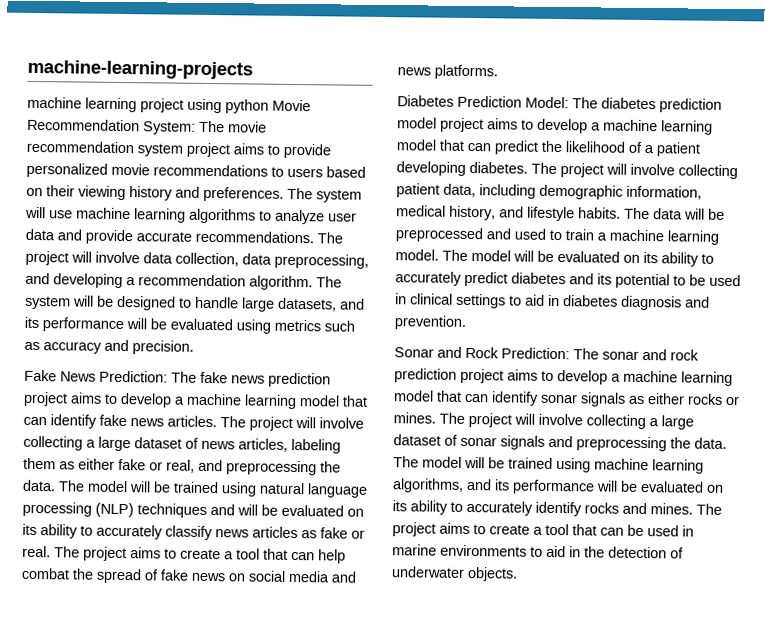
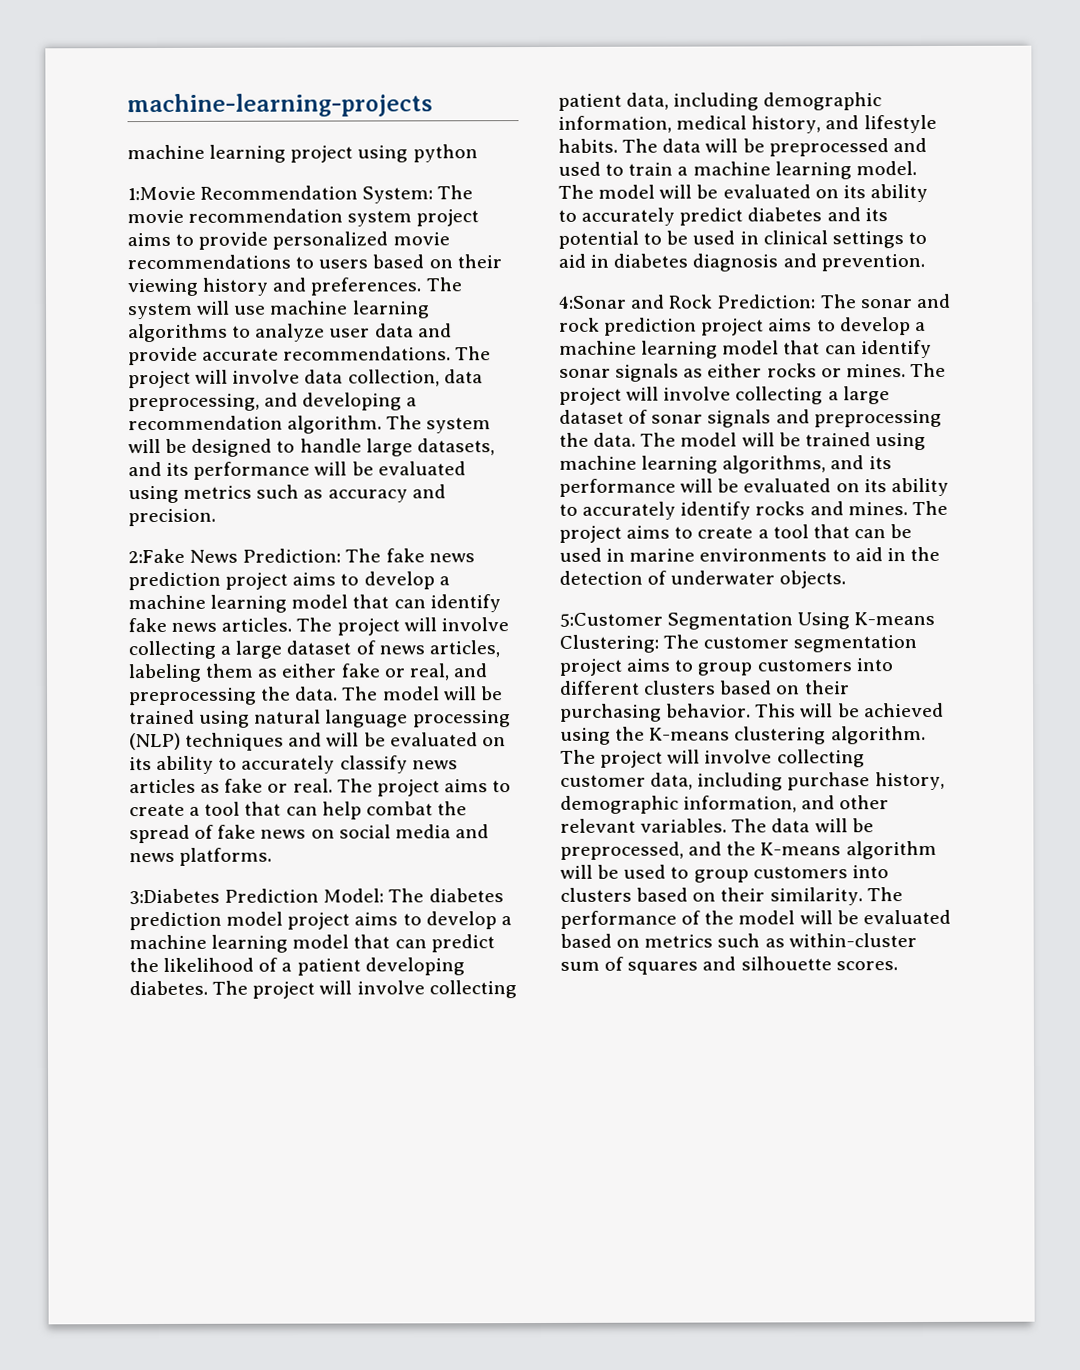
[272,99,311,112] Movie -> [127,186,196,201] // 1:Movie
[24,369,57,382] Fake -> [128,548,185,564] 2:Fake
[397,95,454,107] Diabetes -> [129,888,220,905] 3:Diabetes
[394,347,434,358] Sonar -> [558,295,627,309] 4:Sonar
(518, 574) none -> [559,611,936,630] [559,634,918,653] [559,658,893,676] [559,680,850,695] [560,702,944,722] [560,725,926,745] [560,749,865,768] [560,771,945,791] [560,795,890,814] [560,818,874,833] [560,840,937,860] [560,864,889,883] [560,887,903,906] [560,909,951,929] [560,933,917,948] [560,956,898,975] // 5:Customer Segmentation Using K-means Clustering: The customer segmentation project aims to group customers into different clusters based on their purchasing behavior. This will be achieved using the K-means clustering algorithm. The project will involve collecting customer data, including purchase history, demographic information, and other relevant variables. The data will be preprocessed, and the K-means algorithm will be used to group customers into clusters based on their similarity. The performance of the model will be evaluated based on metrics such as within-cluster sum of squares and silhouette scores.

